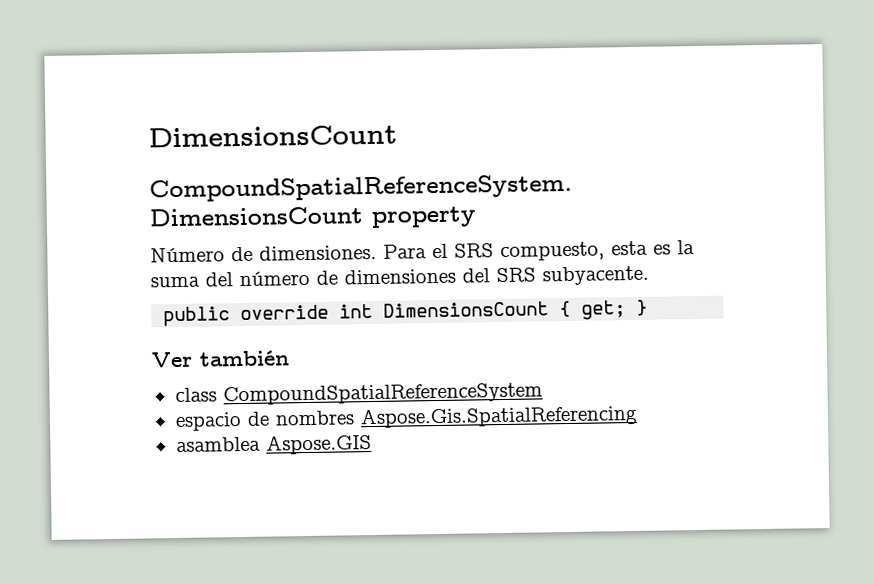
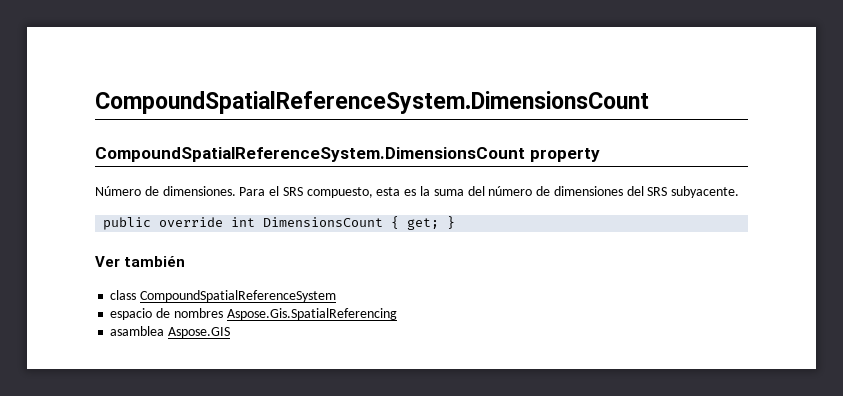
[148,124,398,148] DimensionsCount -> [95,91,649,114] CompoundSpatialReferenceSystem.DimensionsCount

